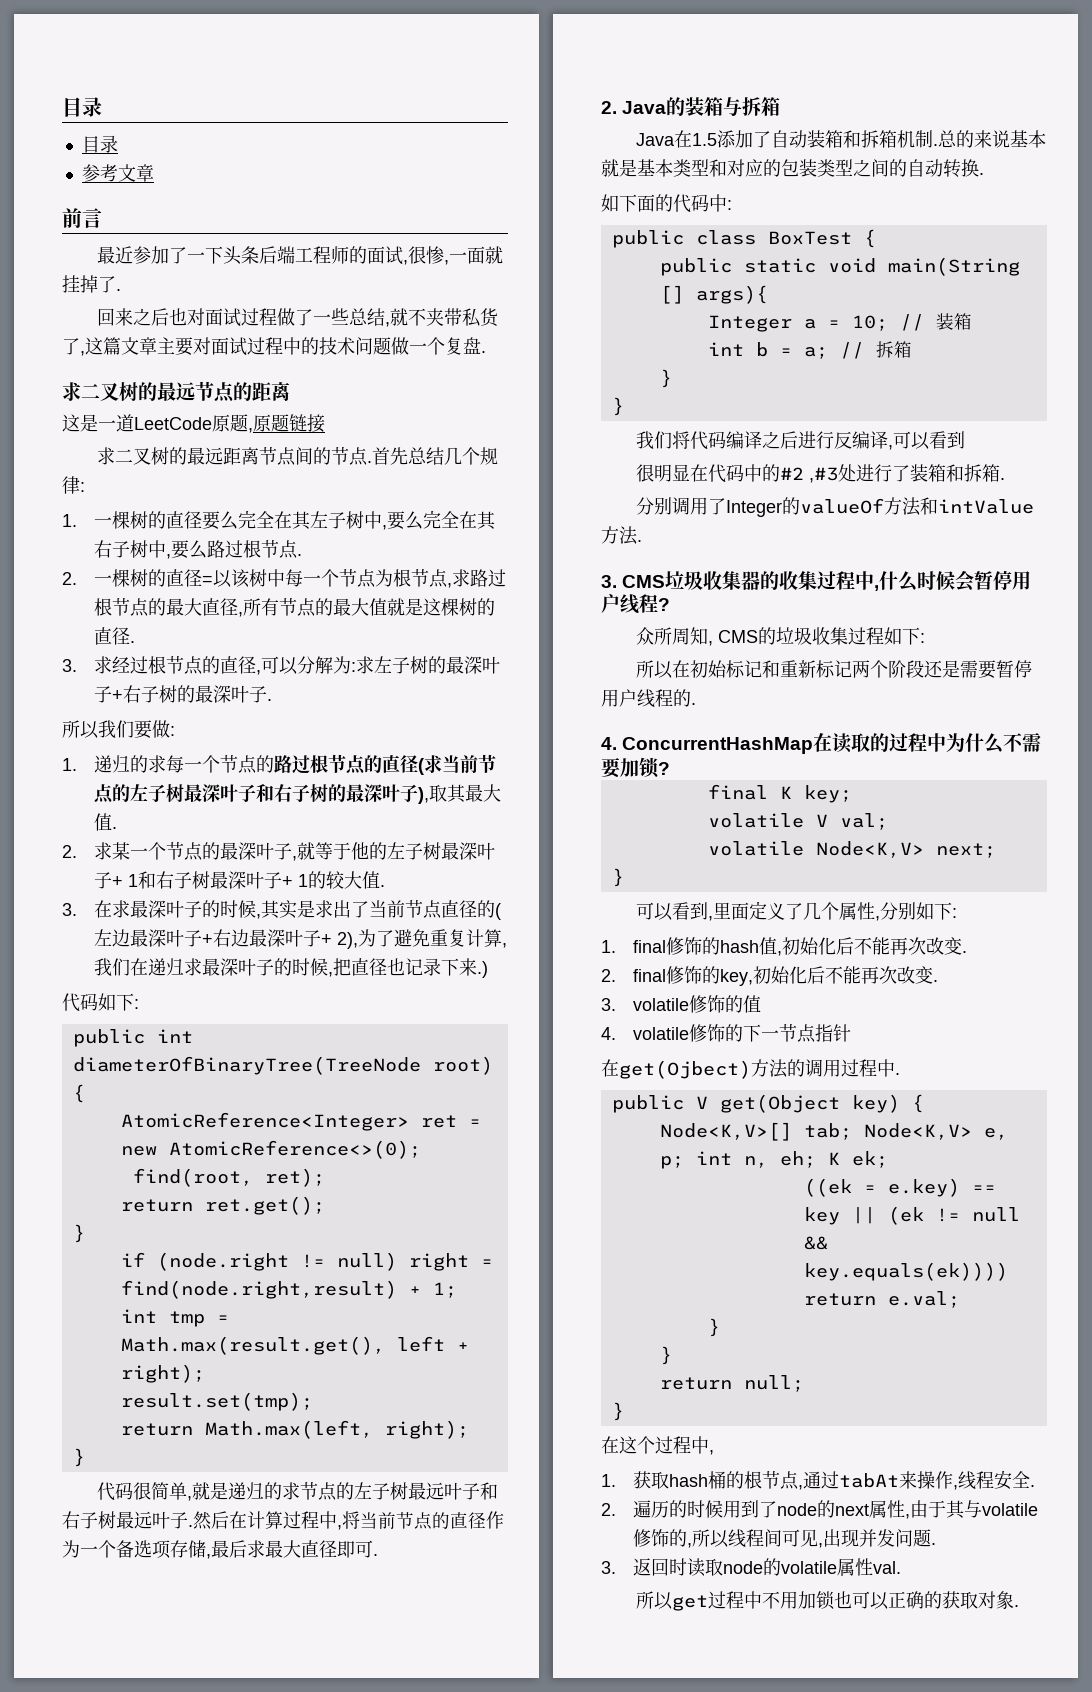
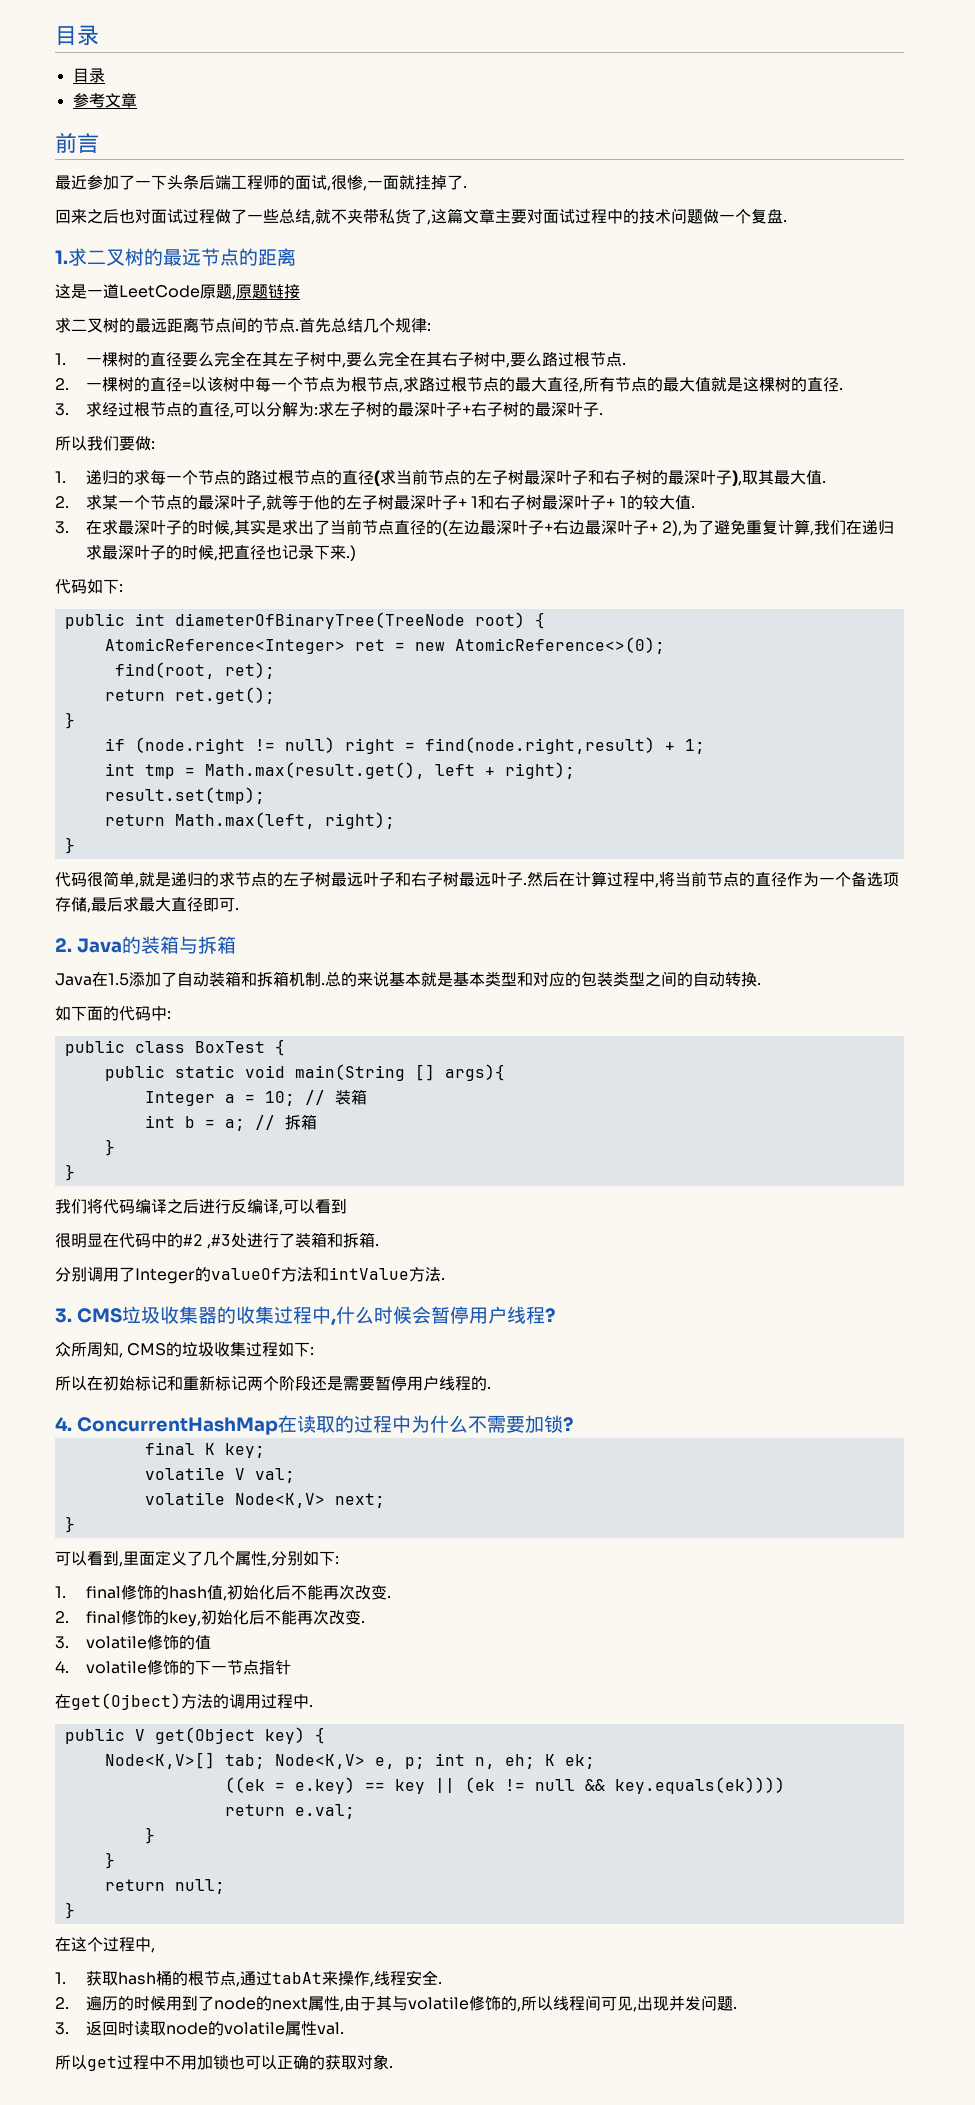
(486, 352) none -> [55,250,68,264] 1.

